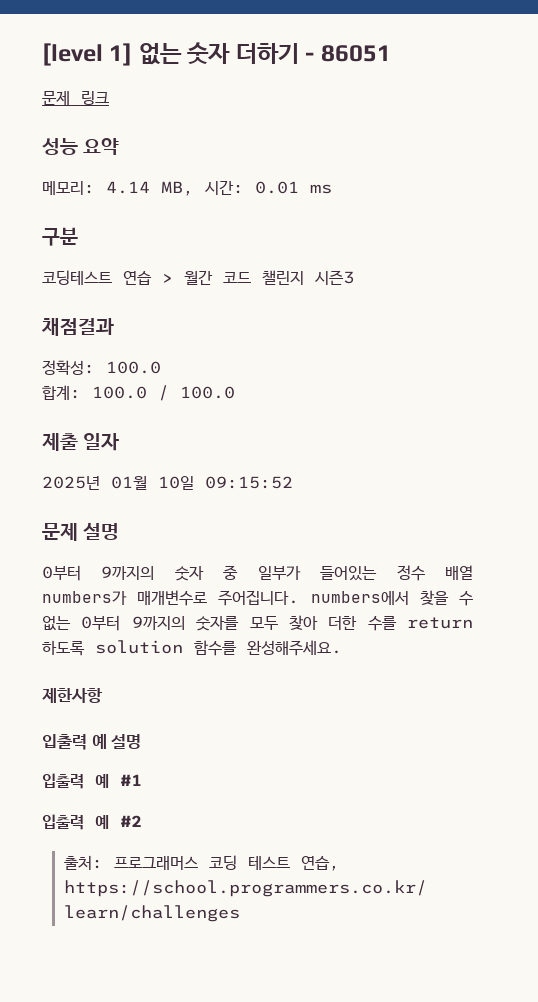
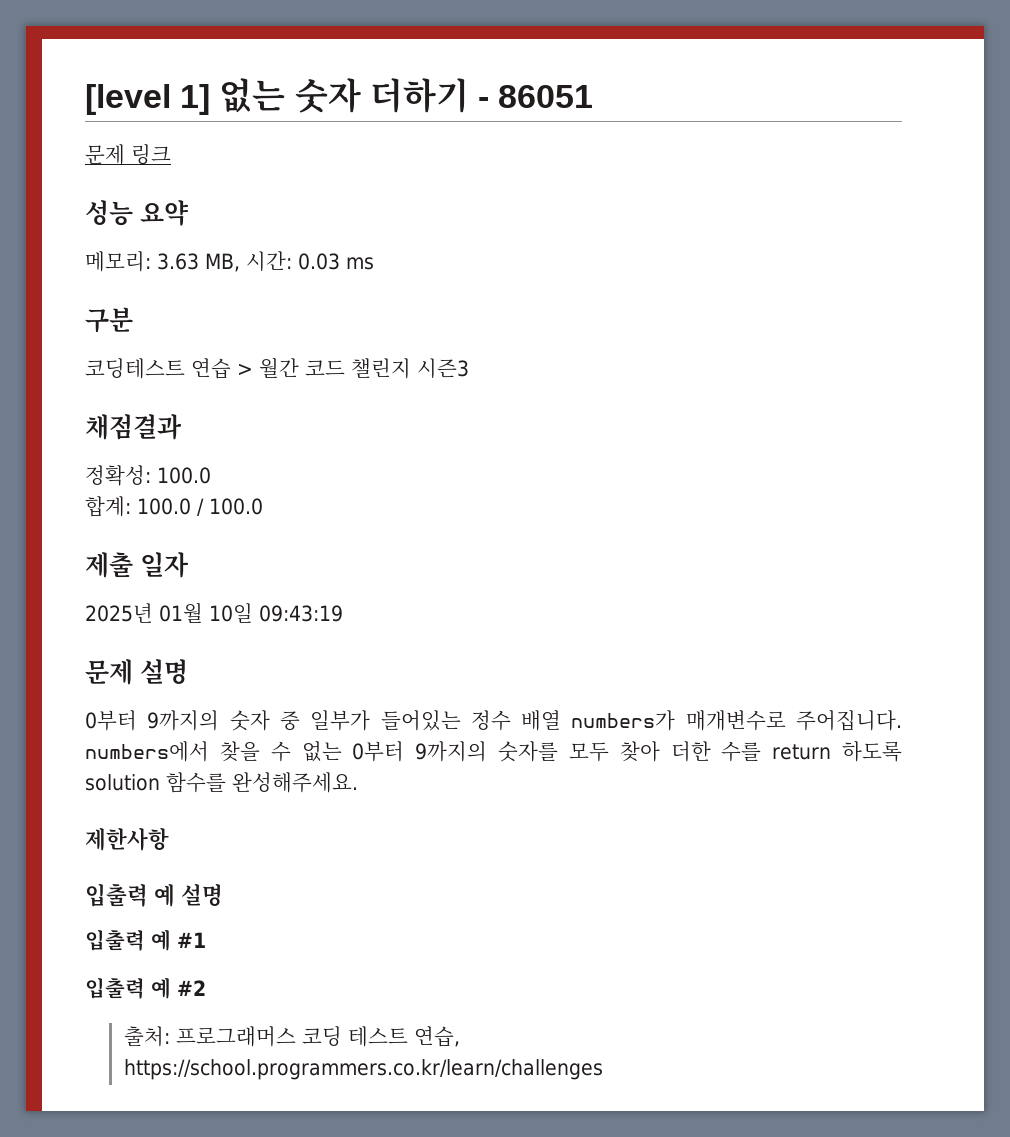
[106,181,150,194] 4.14 -> [157,253,199,270] 3.63
[255,181,299,194] 0.01 -> [298,253,340,270] 0.03
[205,476,293,489] 09:15:52 -> [259,605,343,622] 09:43:19

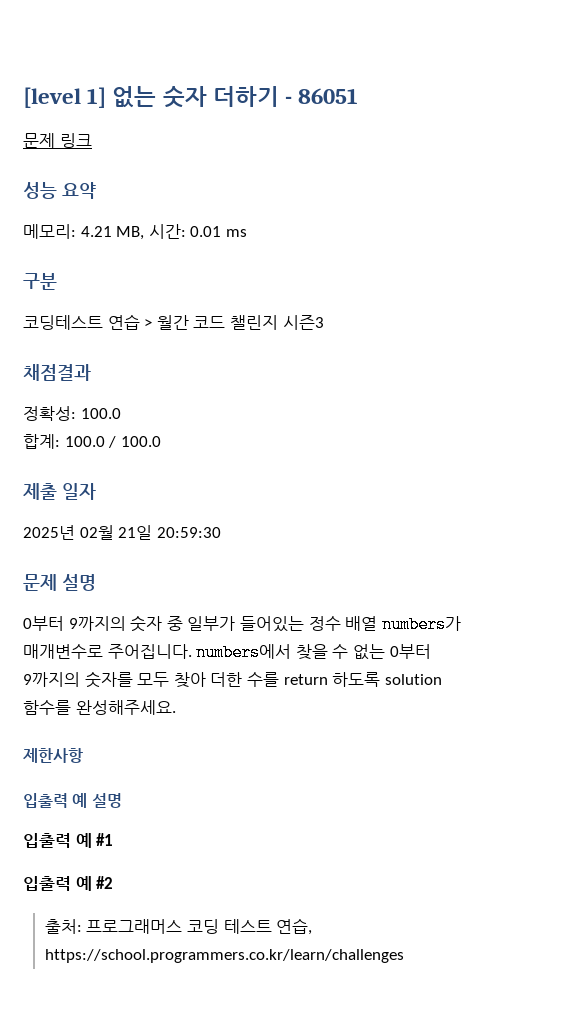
[157,253,199,270] 3.63 -> [80,226,112,237] 4.21
[298,253,340,270] 0.03 -> [190,226,222,237] 0.01
[159,602,343,623] 01월 10일 09:43:19 -> [79,525,221,540] 02월 21일 20:59:30

